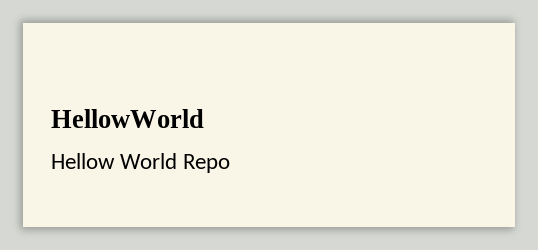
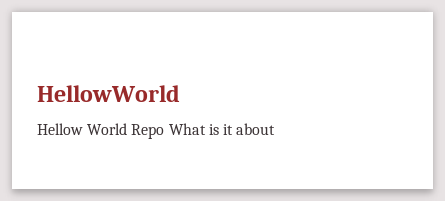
(231, 163) none -> [168,123,276,135] What is it about

